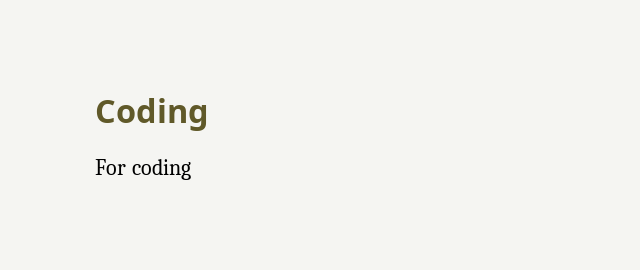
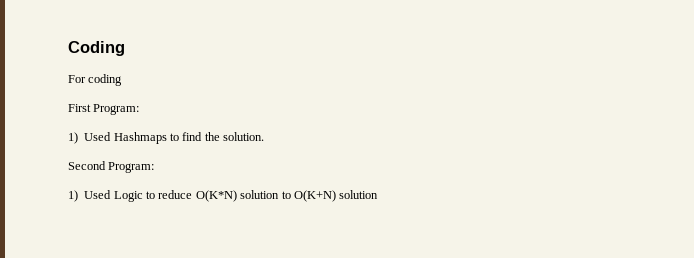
(191, 169) none -> [68,104,140,115] [68,132,265,144] [68,161,155,173] [68,190,379,202] // First Program: // 1) Used Hashmaps to find the solution. // Second Program: // 1) Used Logic to reduce O(K*N) solution to O(K+N) solution

